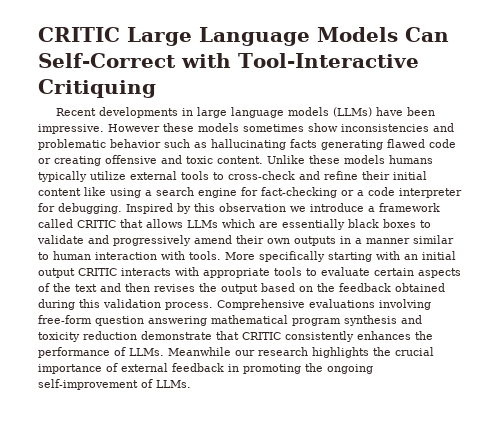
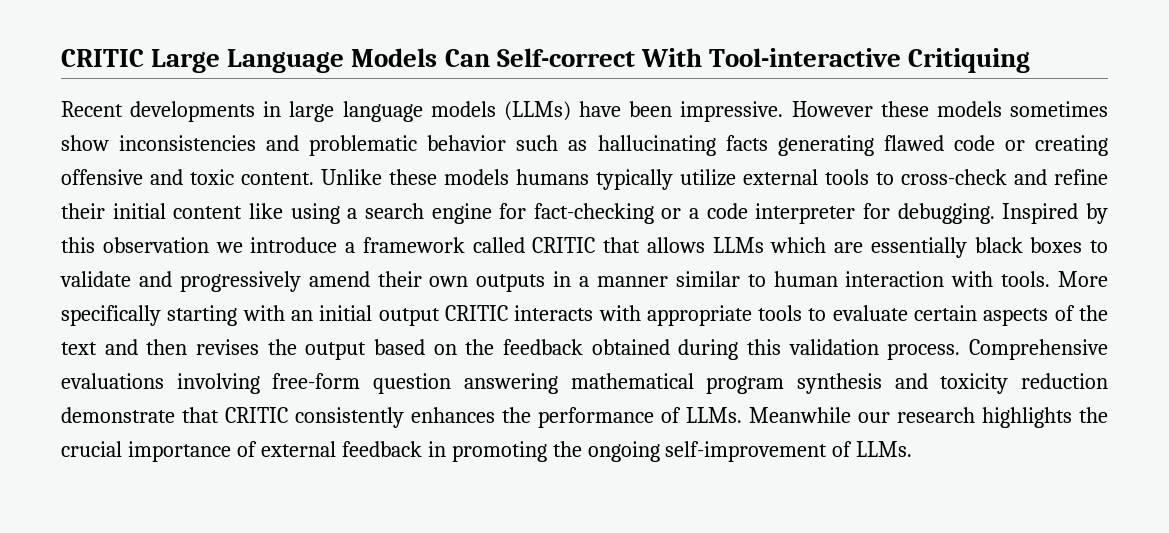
[38,53,419,68] Self-Correct with Tool-Interactive -> [496,48,902,67] Self-correct With Tool-interactive

